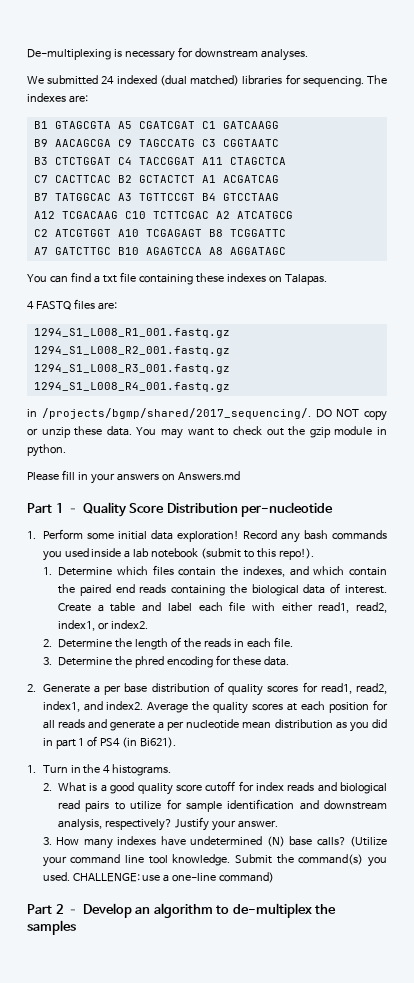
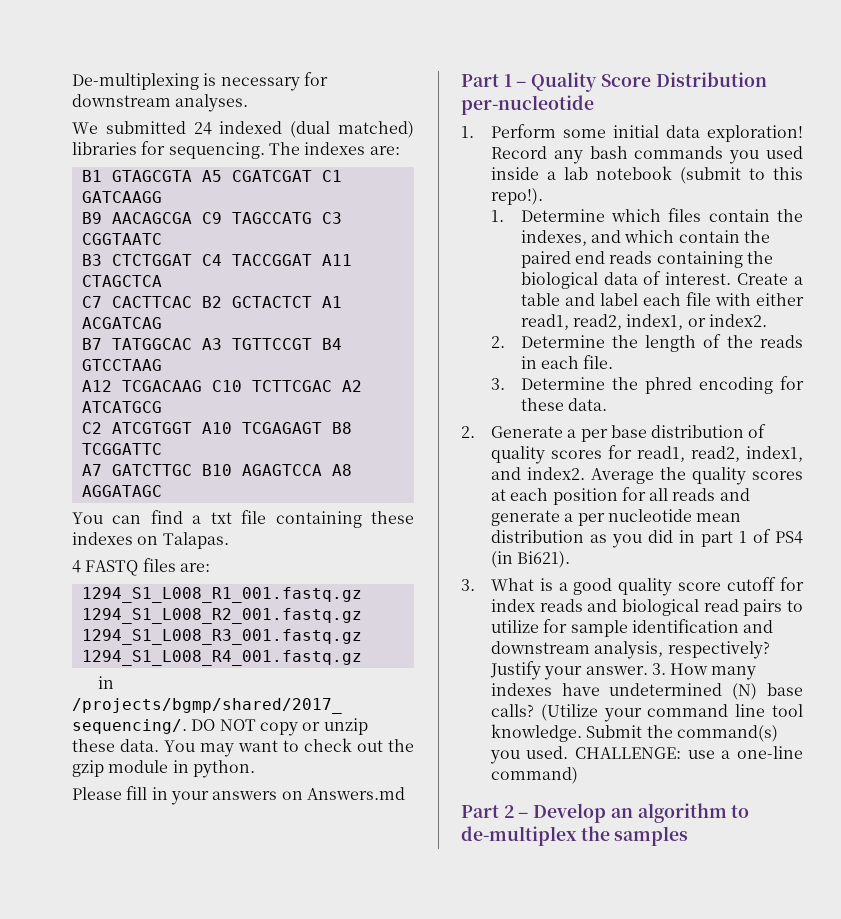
[27,764,172,776] [42,783,52,791] 1. Turn in the 4 histograms. // 2. -> [461,579,475,591] 3.
(278, 824) // -> (648, 670) none

